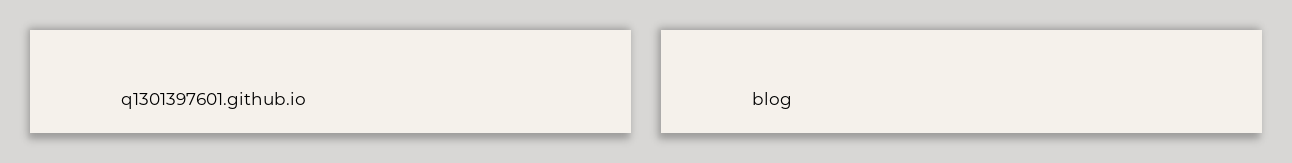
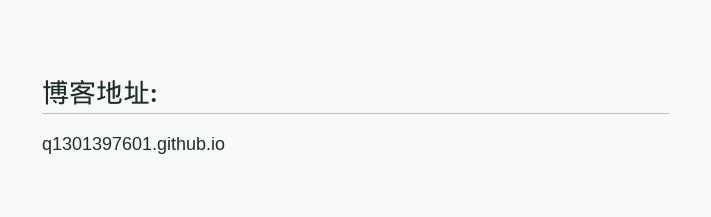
(121, 100) none -> [42,79,157,105] 博客地址: //
[752,92,792,109] // blog -> (225, 145) none

